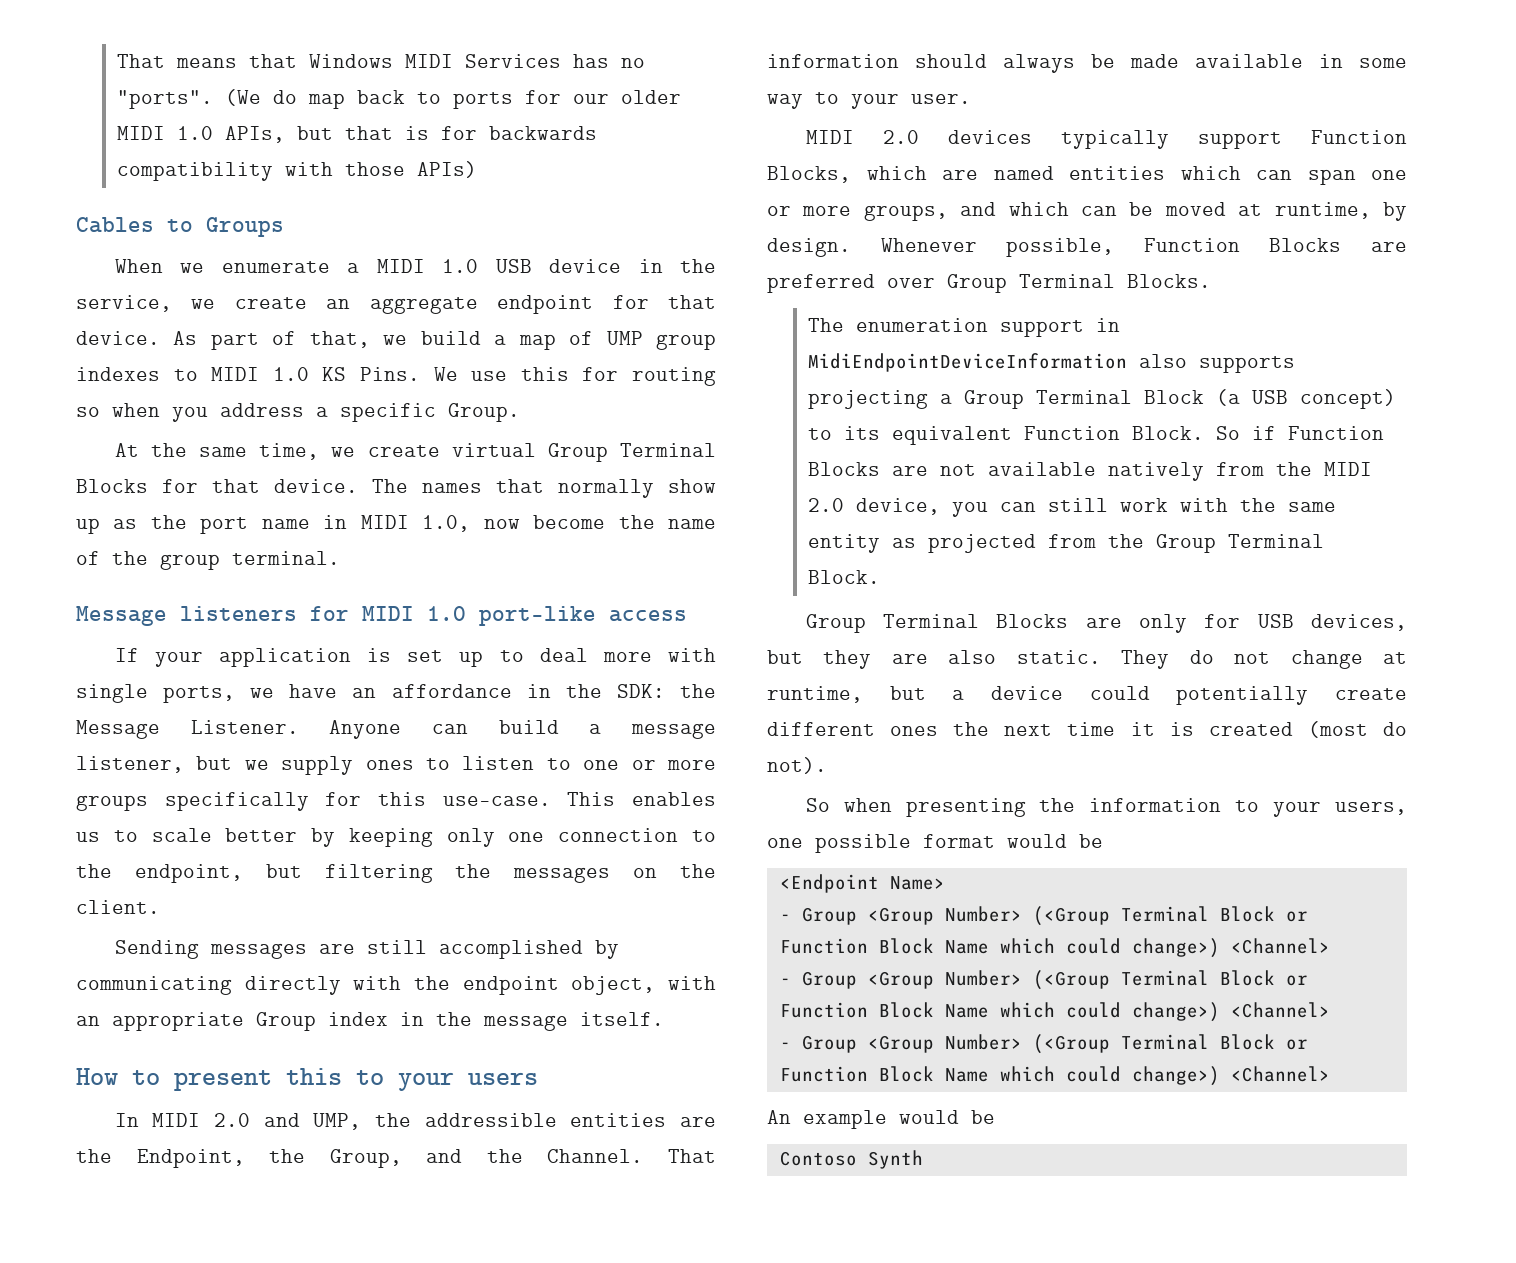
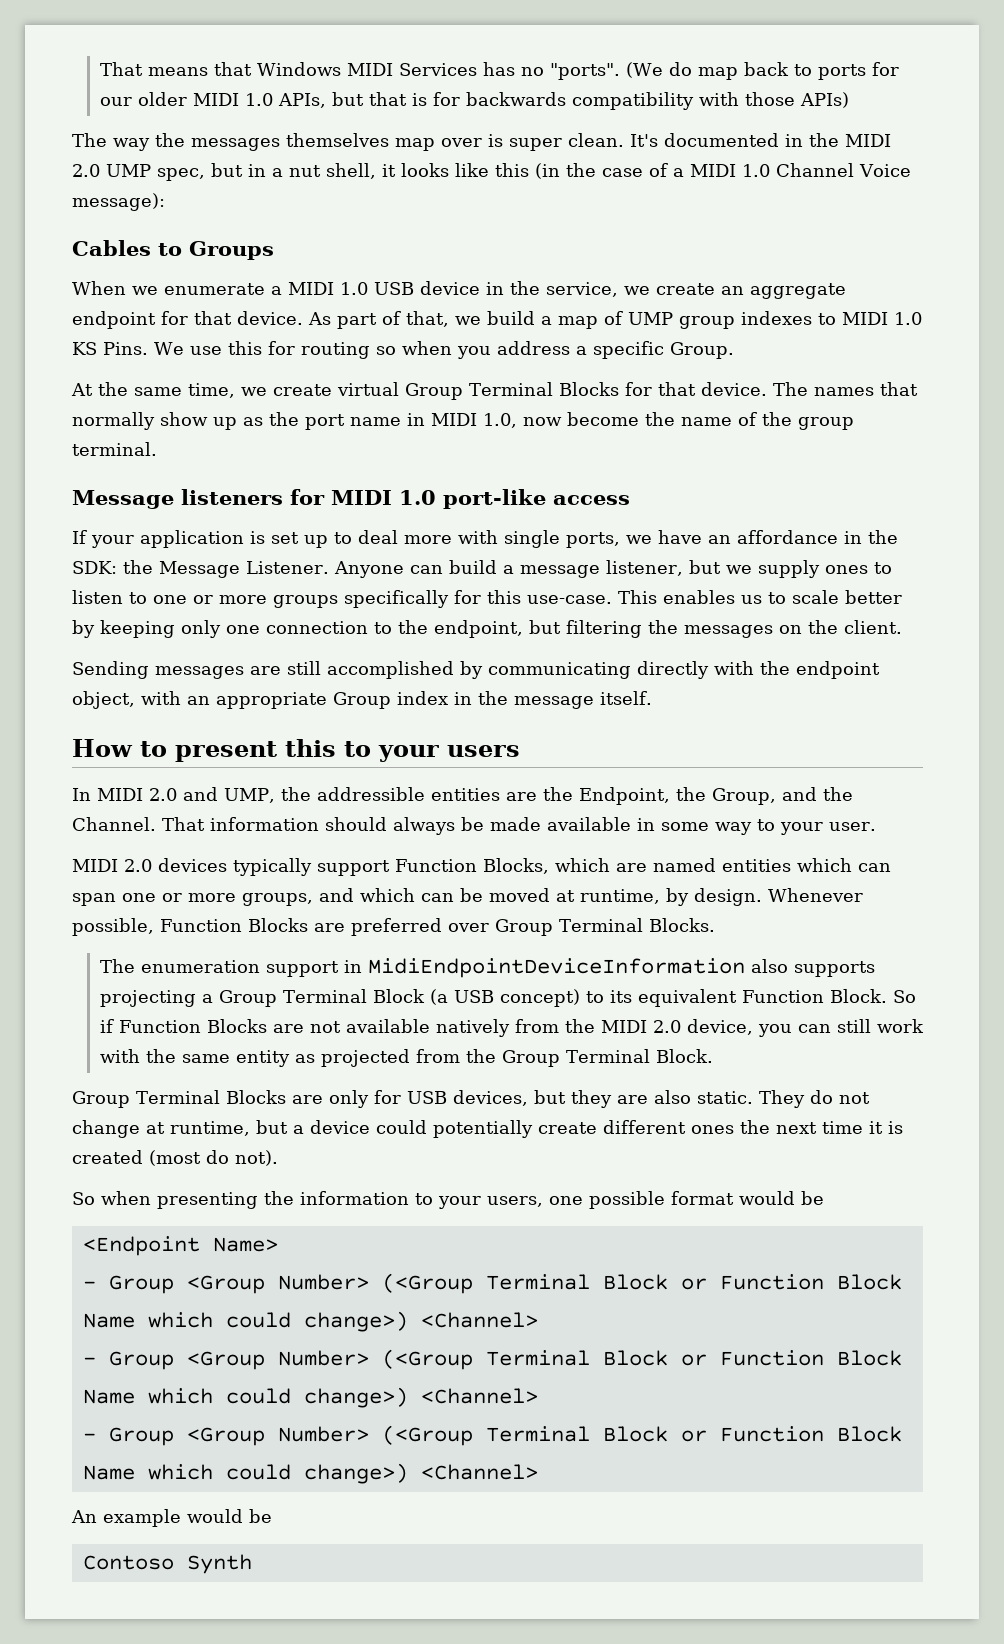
(478, 169) none -> [72,133,891,151] [72,163,911,181] [72,193,165,211] // The way the messages themselves map over is super clean. It's documented in the MIDI 2.0 UMP spec, but in a nut shell, it looks like this (in the case of a MIDI 1.0 Channel Voice message):

